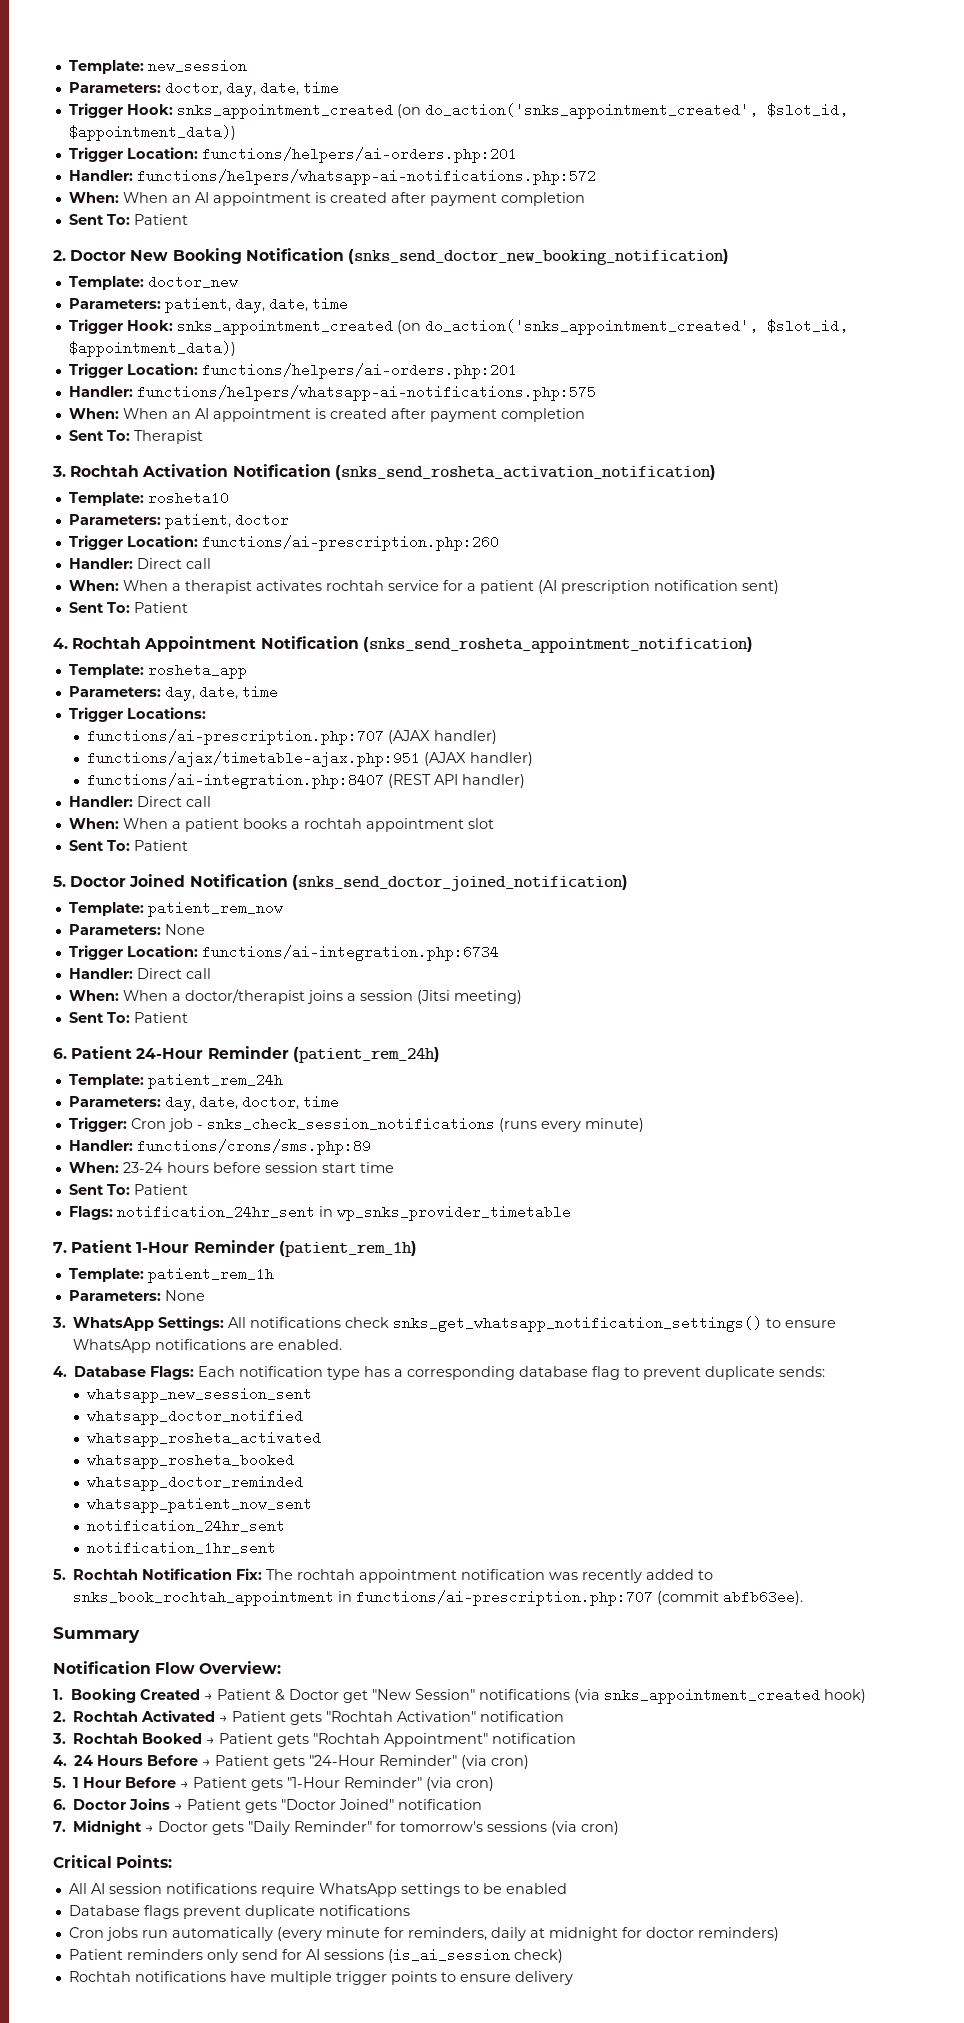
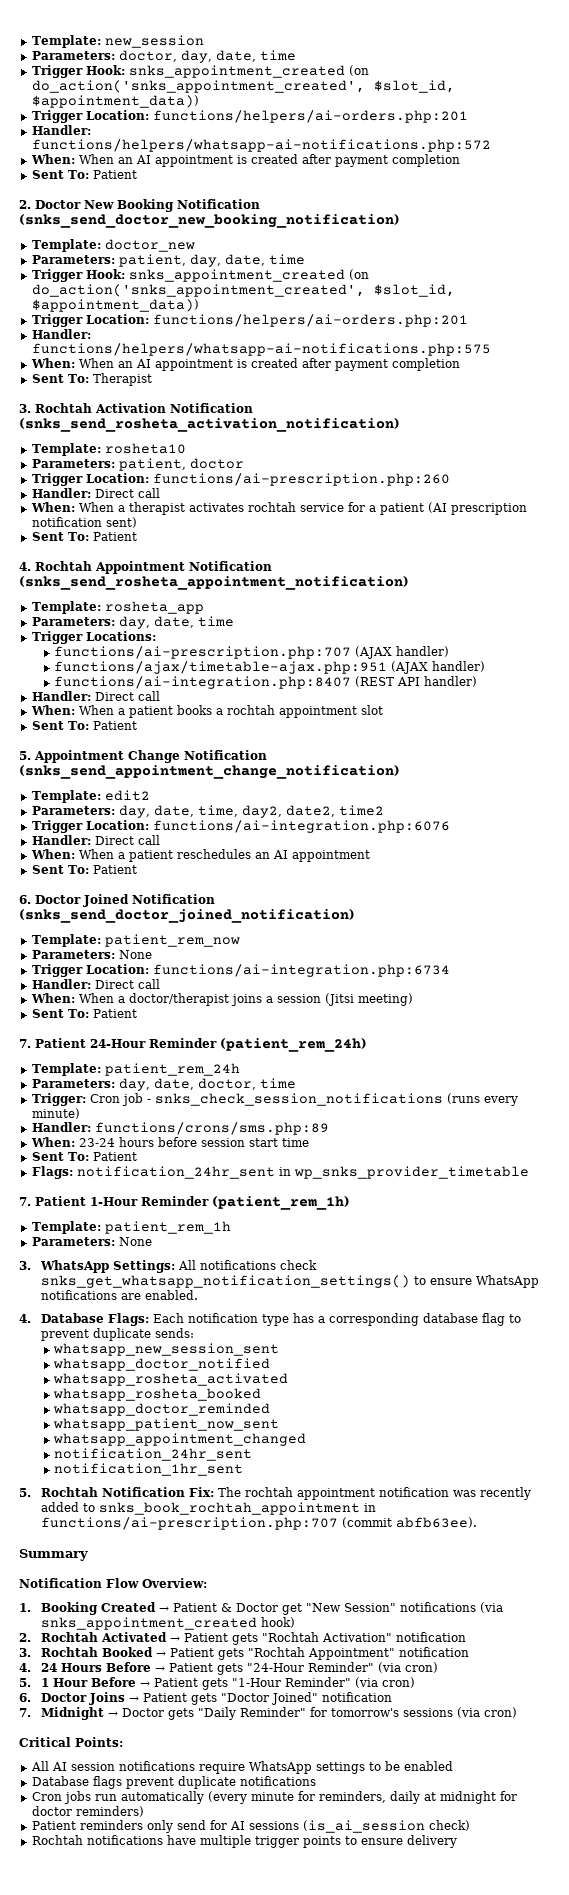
(66, 881) none -> [34,750,267,763] [19,765,400,779] [31,790,150,803] [31,805,384,818] [31,820,450,833] [31,835,160,845] [30,849,370,862] [31,865,137,874] [19,895,31,904] Appointment Change Notification (snks_send_appointment_change_notification) // Template: edit2 // Parameters: day, date, time, day2, date2, time2 // Trigger Location: functions/ai-integration.php:6076 // Handler: Direct call // When: When a patient reschedules an AI appointment // Sent To: Patient // 6.
[53,1048,67,1059] 6. -> [19,1039,31,1048] 7.
(312, 1505) none -> [53,1433,307,1446] // whatsapp_appointment_changed

